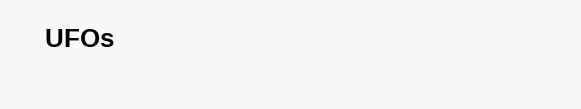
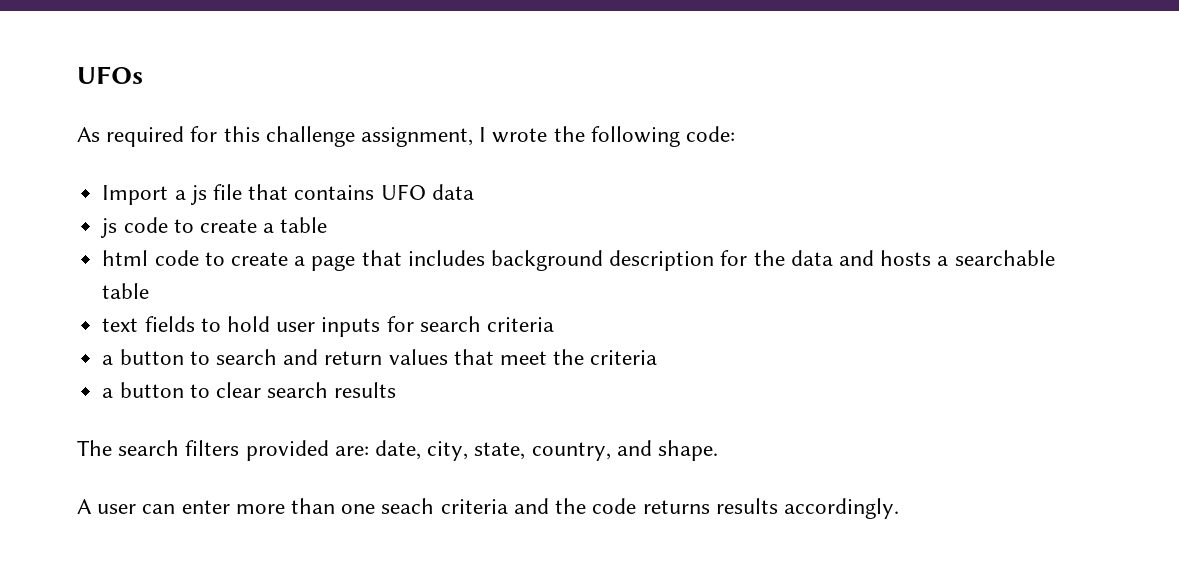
(114, 38) none -> [77,126,736,147] [102,184,474,205] [101,217,328,238] [102,250,1055,271] [102,283,150,299] [102,316,554,337] [102,349,658,365] [102,382,397,398] [77,440,719,461] [77,498,899,519] // As required for this challenge assignment, I wrote the following code: // Import a js file that contains UFO data // js code to create a table // html code to create a page that includes background description for the data and hosts a searchable table // text fields to hold user inputs for search criteria // a button to search and return values that meet the criteria // a button to clear search results // The search filters provided are: date, city, state, country, and shape. // A user can enter more than one seach criteria and the code returns results accordingly.

